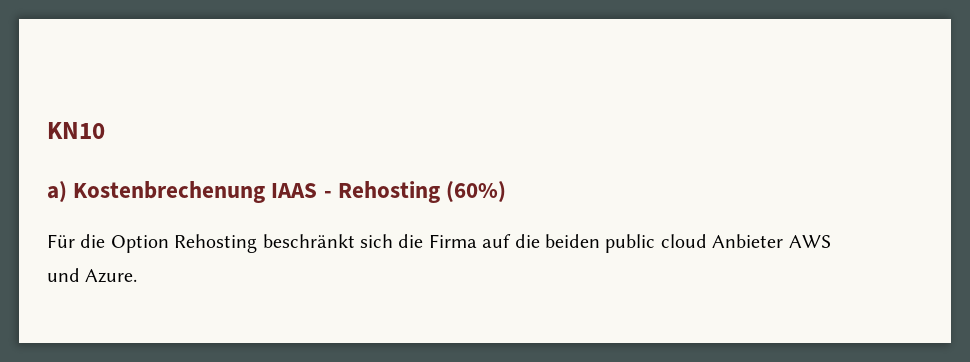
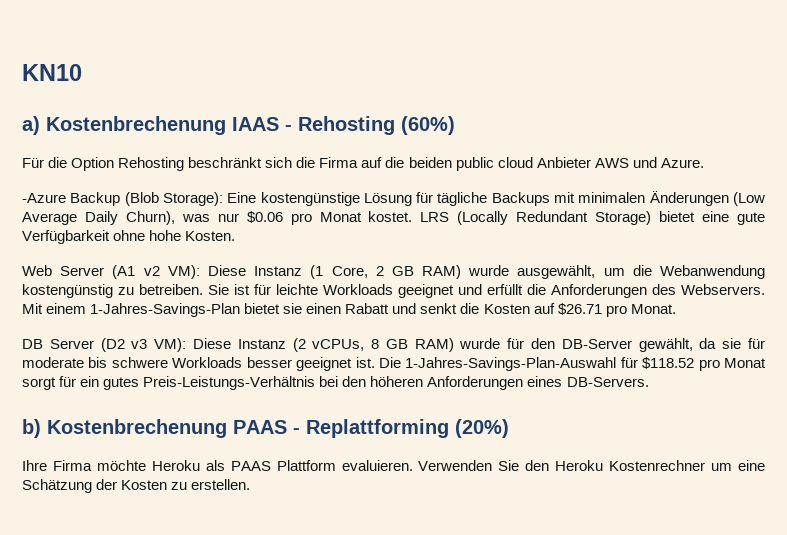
(138, 276) none -> [22,191,765,206] [22,211,765,225] [22,230,236,244] [22,265,765,279] [22,284,765,298] [22,303,676,317] [22,338,765,352] [22,357,766,371] [22,376,649,390] [22,419,509,438] [22,460,766,471] [22,479,251,493] // -Azure Backup (Blob Storage): Eine kostengünstige Lösung für tägliche Backups mit minimalen Änderungen (Low Average Daily Churn), was nur $0.06 pro Monat kostet. LRS (Locally Redundant Storage) bietet eine gute Verfügbarkeit ohne hohe Kosten. // Web Server (A1 v2 VM): Diese Instanz (1 Core, 2 GB RAM) wurde ausgewählt, um die Webanwendung kostengünstig zu betreiben. Sie ist für leichte Workloads geeignet und erfüllt die Anforderungen des Webservers. Mit einem 1-Jahres-Savings-Plan bietet sie einen Rabatt und senkt die Kosten auf $26.71 pro Monat. // DB Server (D2 v3 VM): Diese Instanz (2 vCPUs, 8 GB RAM) wurde für den DB-Server gewählt, da sie für moderate bis schwere Workloads besser geeignet ist. Die 1-Jahres-Savings-Plan-Auswahl für $118.52 pro Monat sorgt für ein gutes Preis-Leistungs-Verhältnis bei den höheren Anforderungen eines DB-Servers. // b) Kostenbrechenung PAAS - Replattforming (20%) // Ihre Firma möchte Heroku als PAAS Plattform evaluieren. Verwenden Sie den Heroku Kostenrechner um eine Schätzung der Kosten zu erstellen.

